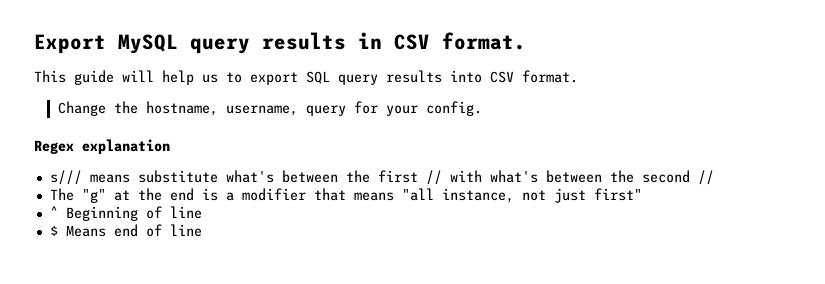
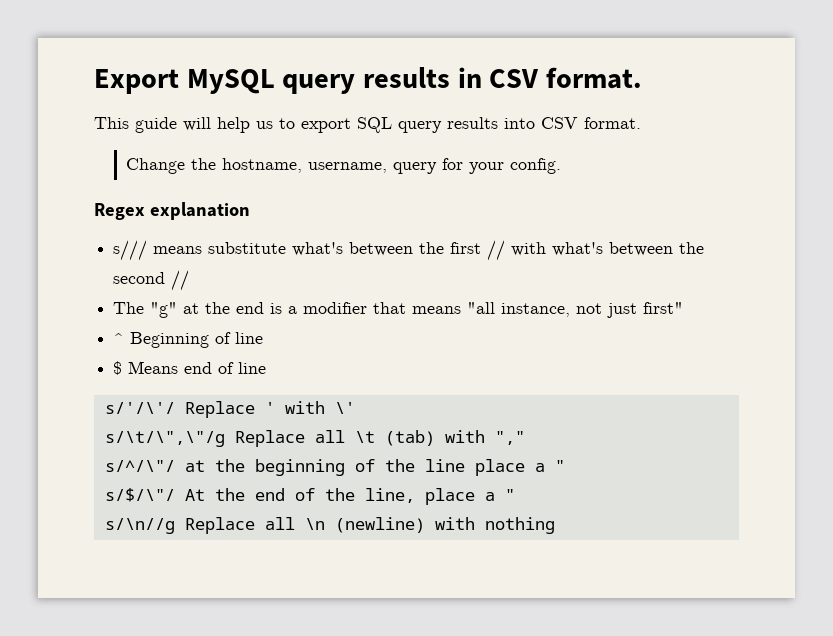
(202, 230) none -> [104,401,355,418] [104,430,525,447] [104,459,565,476] [104,488,515,505] [104,517,555,534] // s/'/\'/ Replace ' with \' // s/\t/\",\"/g Replace all \t (tab) with "," // s/^/\"/ at the beginning of the line place a " // s/$/\"/ At the end of the line, place a " // s/\n//g Replace all \n (newline) with nothing

